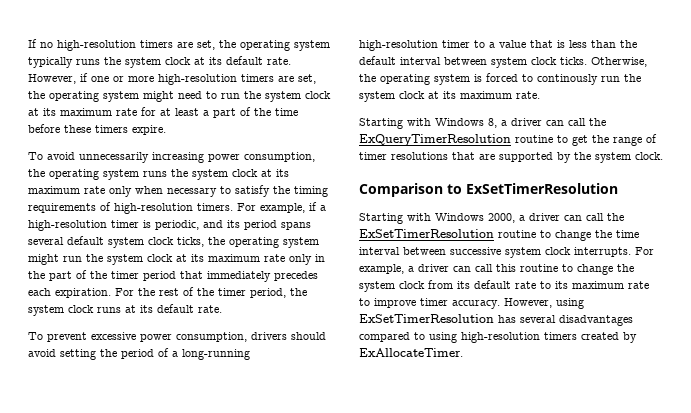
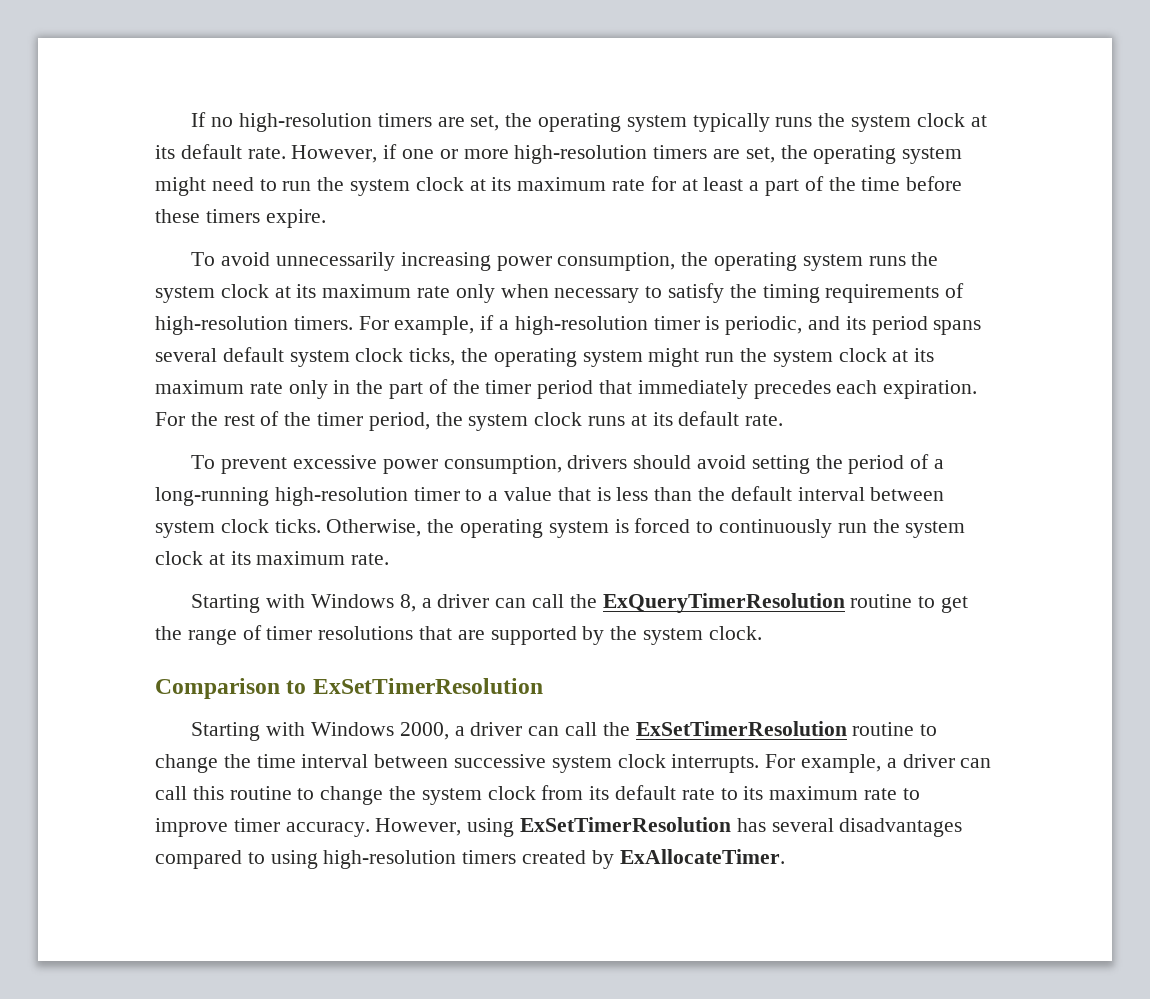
[537,74,598,85] continously -> [719,519,833,538] continuously

